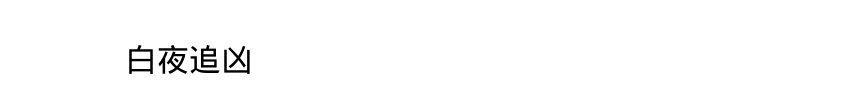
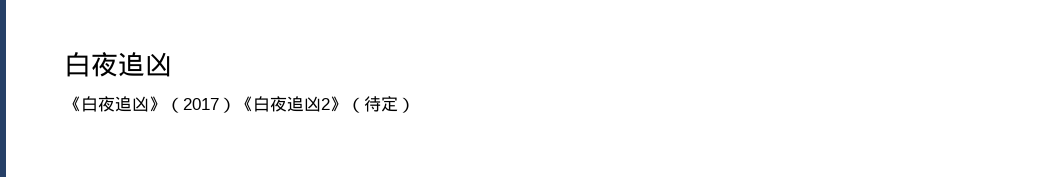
[125,45,253,74] 白夜追凶 -> [64,52,172,77] [64,96,415,113] 白夜追凶 // 《白夜追凶》（2017）《白夜追凶2》（待定）

